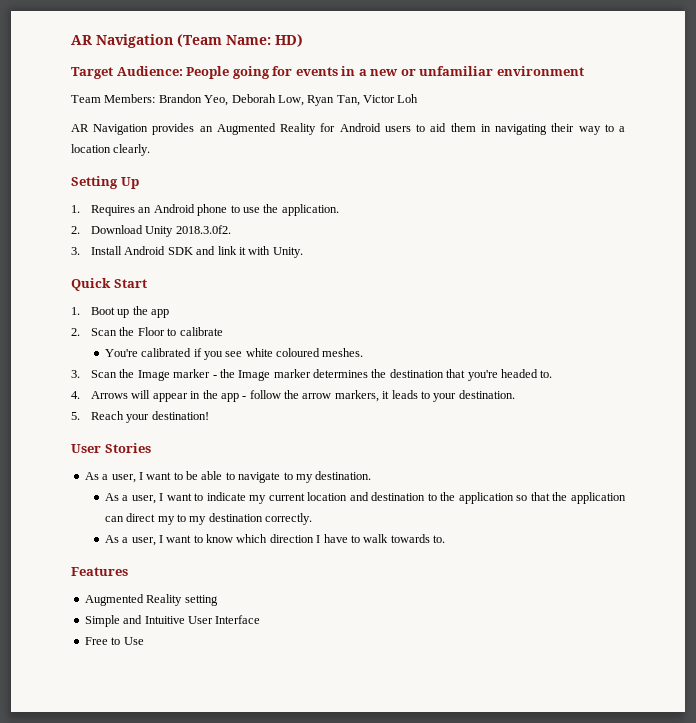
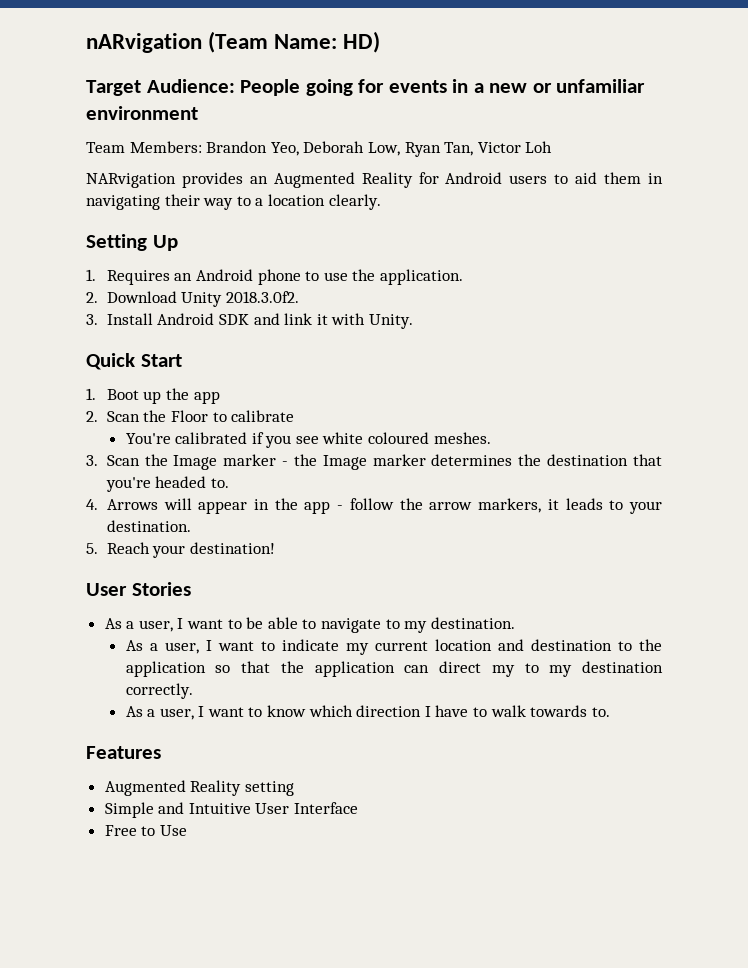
[71,34,173,48] AR Navigation -> [86,33,202,53] nARvigation
[71,124,149,135] AR Navigation -> [86,173,176,188] NARvigation

